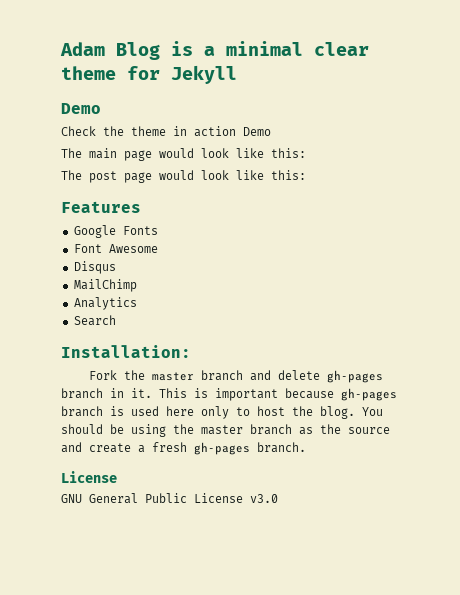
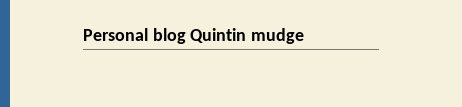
[60,41,369,60] [61,65,237,84] [61,103,101,114] [61,126,271,137] [61,148,306,161] [61,170,306,183] [61,201,141,213] [73,225,158,238] [73,244,158,253] [73,261,116,274] [73,279,137,292] [73,297,137,310] [73,315,116,326] [61,345,191,358] [88,370,383,383] [61,388,397,401] [61,406,383,419] [61,424,390,437] [61,442,306,455] [61,471,117,483] [61,493,278,504] Adam Blog is a minimal clear theme for Jekyll // Demo // Check the theme in action Demo // The main page would look like this: // The post page would look like this: // Features // Google Fonts // Font Awesome // Disqus // MailChimp // Analytics // Search // Installation: // Fork the master branch and delete gh-pages branch in it. This is important because gh-pages branch is used here only to host the blog. You should be using the master branch as the source and create a fresh gh-pages branch. // License // GNU General Public License v3.0 -> [83,28,305,44] Personal blog Quintin mudge

